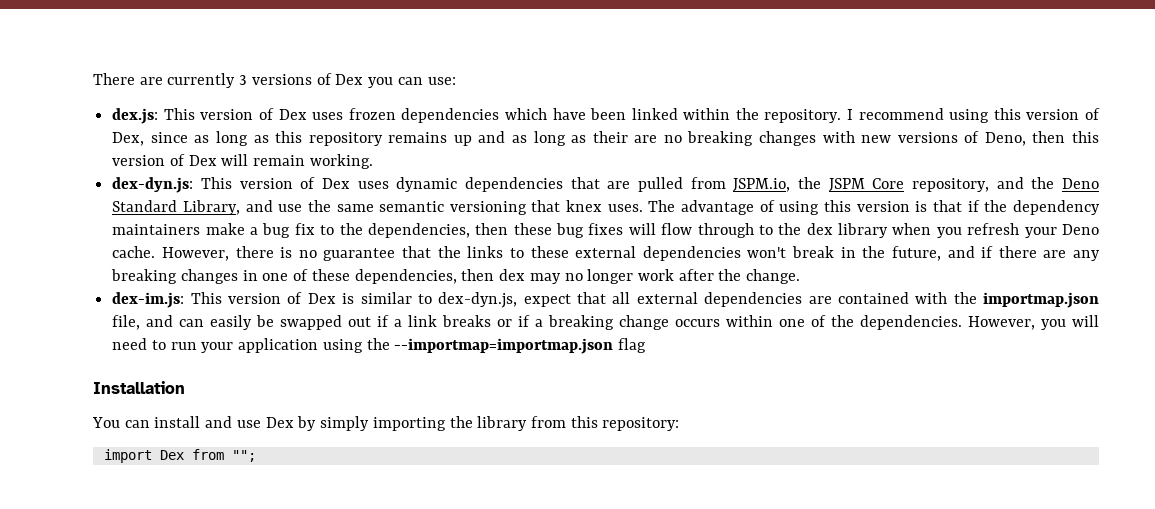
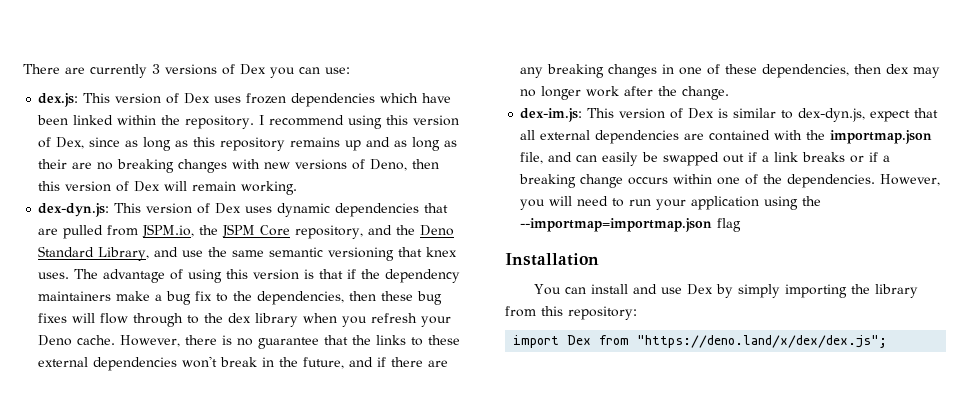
[231,450,256,462] ""; -> [637,335,888,348] "https://deno.land/x/dex/dex.js";

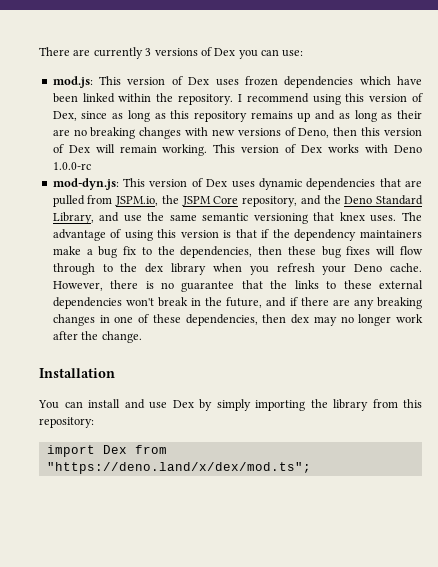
[38,93,79,107] dex.js: -> [52,76,93,88] mod.js:
[38,203,110,217] // dex-dyn.js: -> [213,144,423,153] [52,162,91,170] [52,178,119,190] This version of Dex works with Deno 1.0.0-rc // mod-dyn.js:
[520,108,939,122] [520,130,933,144] [520,152,891,166] [519,174,941,188] [520,196,822,210] [520,218,742,232] // dex-im.js: This version of Dex is similar to dex-dyn.js, expect that all external dependencies are contained with the importmap.json file, and can easily be swapped out if a link breaks or if a breaking change occurs within one of the dependencies. However, you will need to run your application using the --importmap=importmap.json flag -> (142, 337) none
[637,335,888,348] "https://deno.land/x/dex/dex.js"; -> [46,462,311,474] "https://deno.land/x/dex/mod.ts";

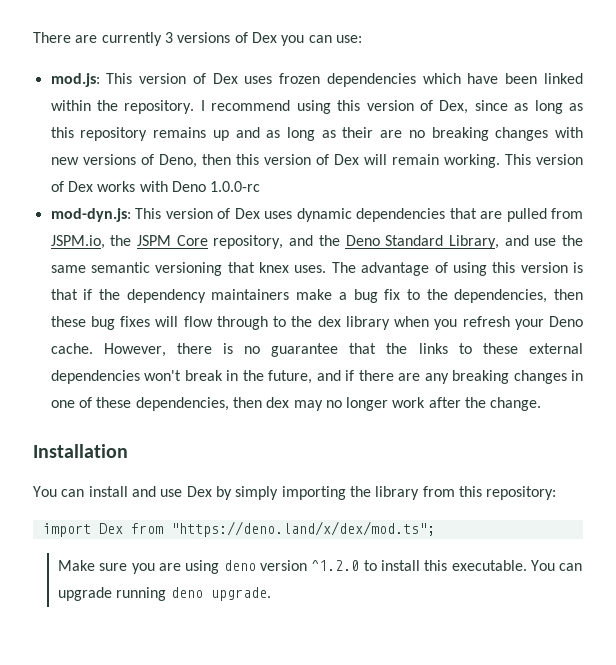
(311, 468) none -> [57,560,583,574] [57,587,271,601] // Make sure you are using deno version ^1.2.0 to install this executable. You can upgrade running deno upgrade.

